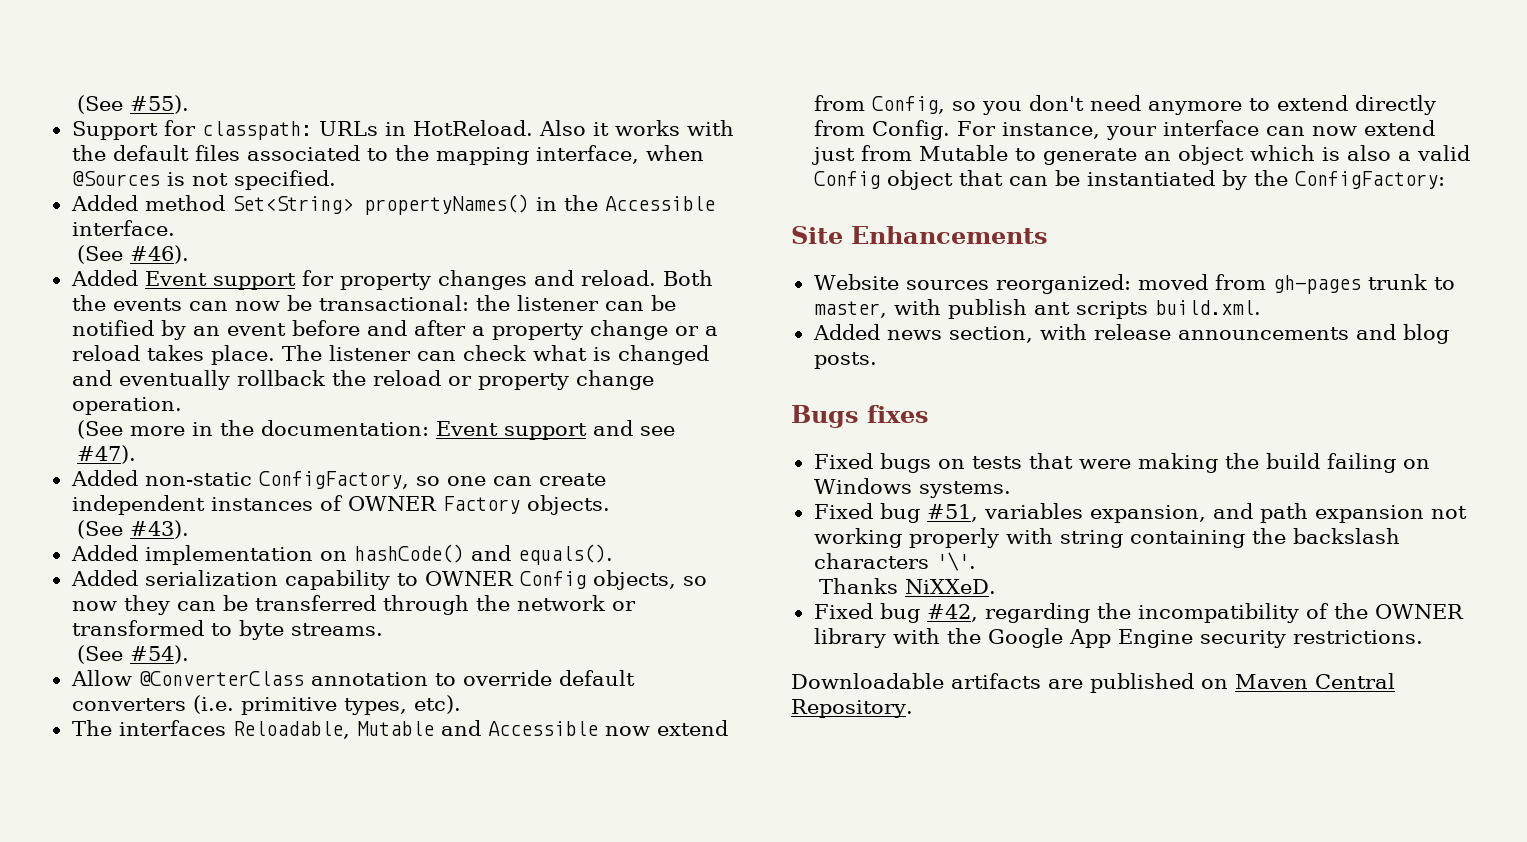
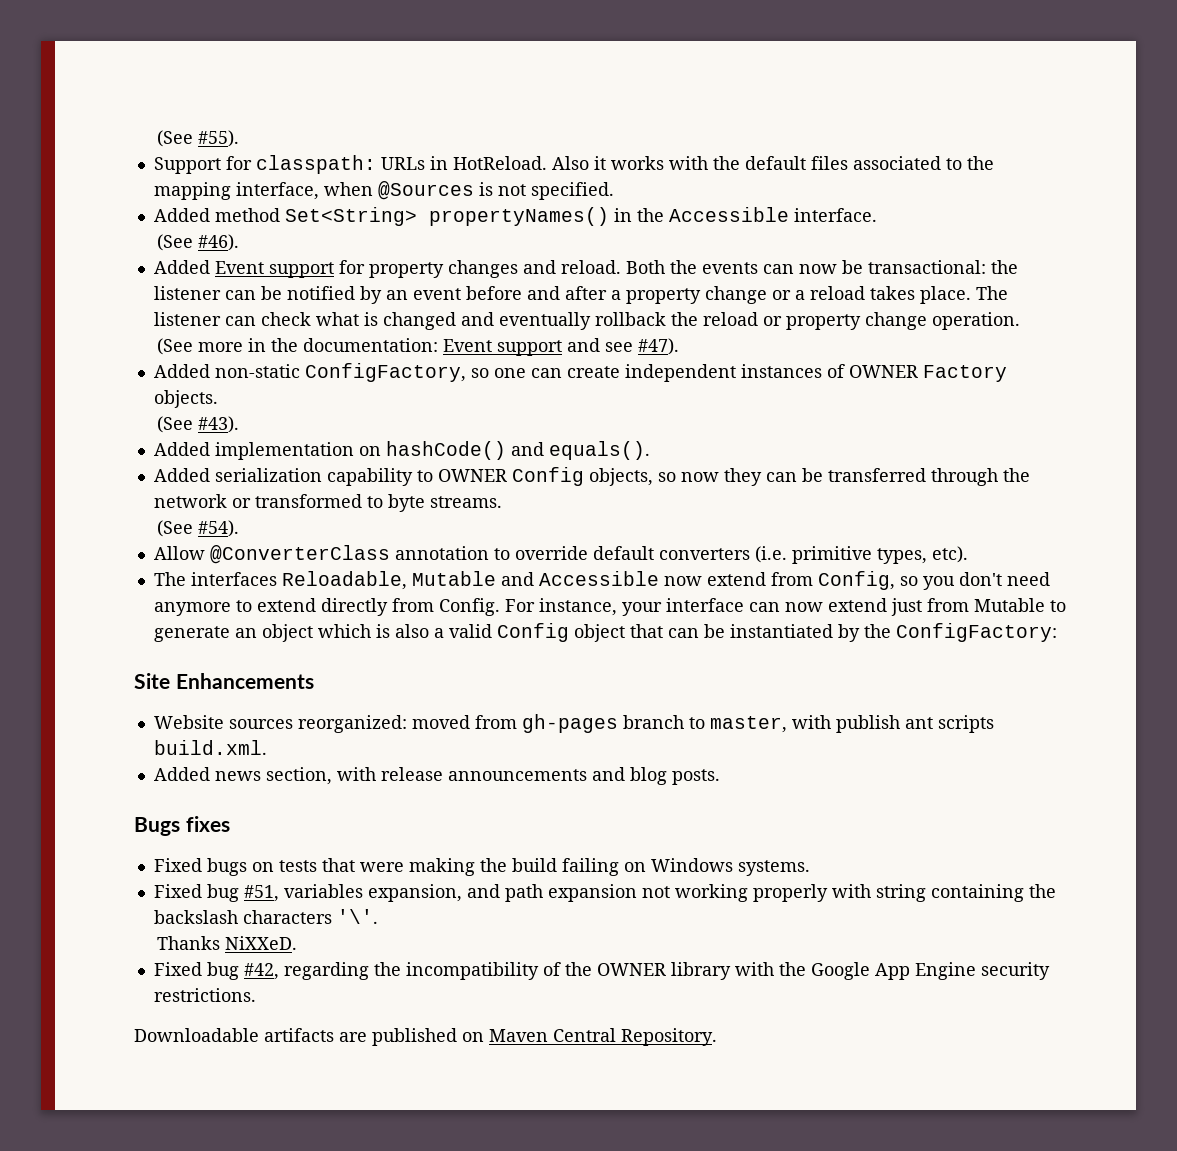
[1367,274,1427,290] trunk -> [622,715,684,729] branch

